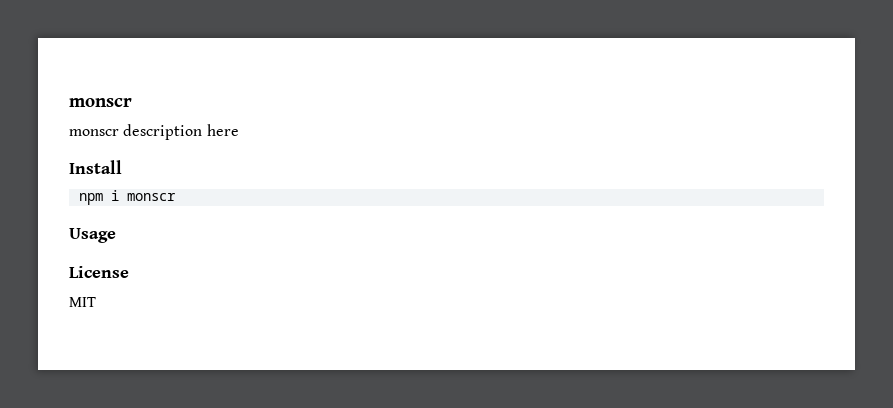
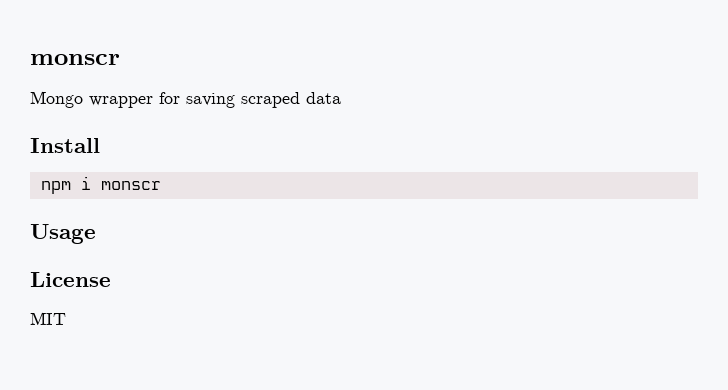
[69,98,132,107] [69,124,239,140] monscr // monscr description here -> [30,54,120,65] [30,91,341,108] monscr // Mongo wrapper for saving scraped data

